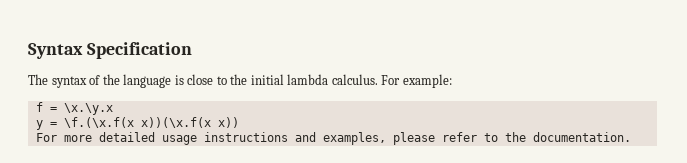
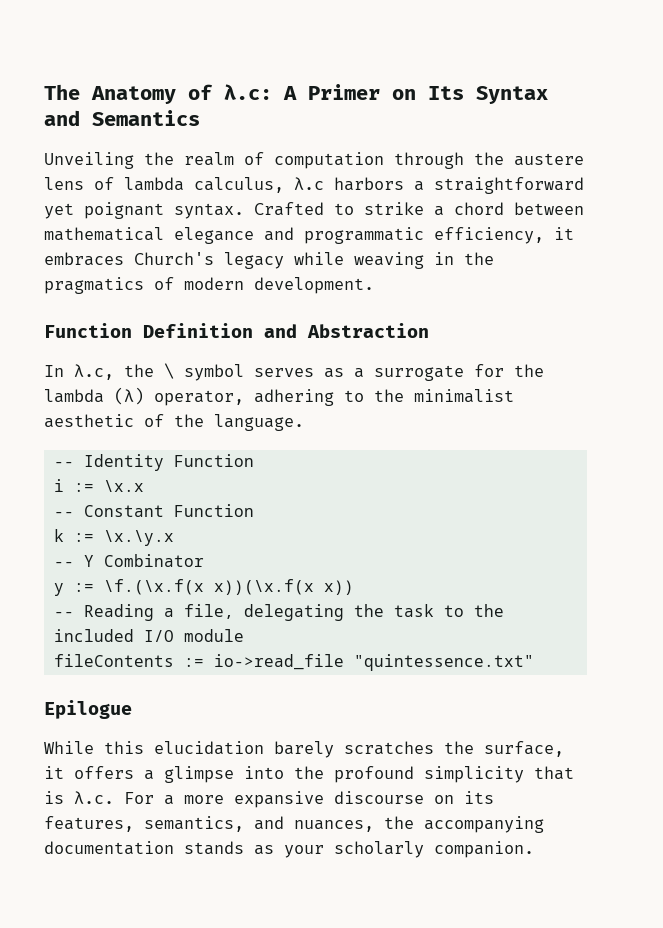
[28,42,192,59] [28,74,452,88] [35,102,113,115] Syntax Specification // The syntax of the language is close to the initial lambda calculus. For example: // f = \x.\y.x -> [44,84,548,104] [44,110,200,126] [44,152,584,169] [44,177,584,194] [44,202,584,219] [44,227,574,244] [44,252,494,269] [44,277,374,294] [44,323,429,338] [44,363,544,381] [44,387,514,406] [44,414,304,431] [53,454,254,471] [53,479,144,492] [53,504,254,517] [53,529,174,546] [53,554,204,567] The Anatomy of λ.c: A Primer on Its Syntax and Semantics // Unveiling the realm of computation through the austere lens of lambda calculus, λ.c harbors a straightforward yet poignant syntax. Crafted to strike a chord between mathematical elegance and programmatic efficiency, it embraces Church's legacy while weaving in the pragmatics of modern development. // Function Definition and Abstraction // In λ.c, the \ symbol serves as a surrogate for the lambda (λ) operator, adhering to the minimalist aesthetic of the language. // -- Identity Function // i := \x.x // -- Constant Function // k := \x.\y.x // -- Y Combinator
[49,122,57,127] = -> [73,583,94,592] :=
[35,132,631,145] For more detailed usage instructions and examples, please refer to the documentation. -> [53,604,504,621] [53,629,244,642] [53,654,534,671] [44,700,132,719] [44,741,564,758] [44,766,574,783] [44,791,494,808] [44,816,544,833] [44,841,534,858] -- Reading a file, delegating the task to the included I/O module // fileContents := io->read_file "quintessence.txt" // Epilogue // While this elucidation barely scratches the surface, it offers a glimpse into the profound simplicity that is λ.c. For a more expansive discourse on its features, semantics, and nuances, the accompanying documentation stands as your scholarly companion.

